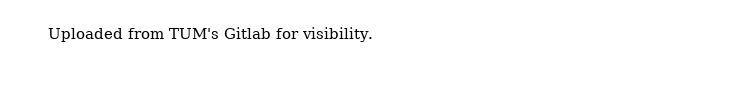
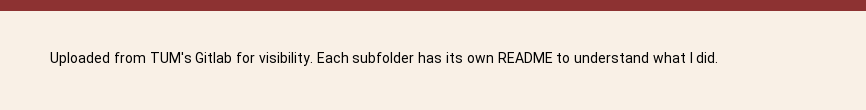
(373, 34) none -> [316,52,719,63] Each subfolder has its own README to understand what I did.

